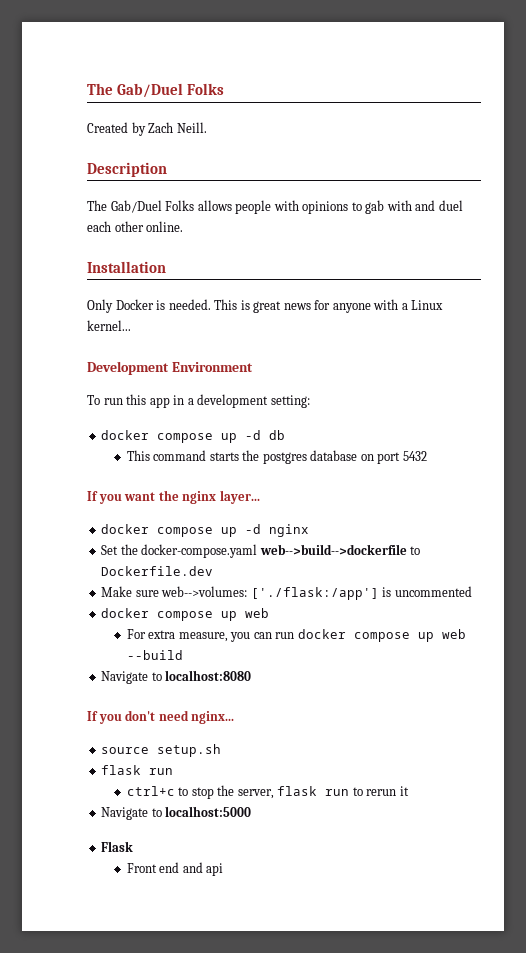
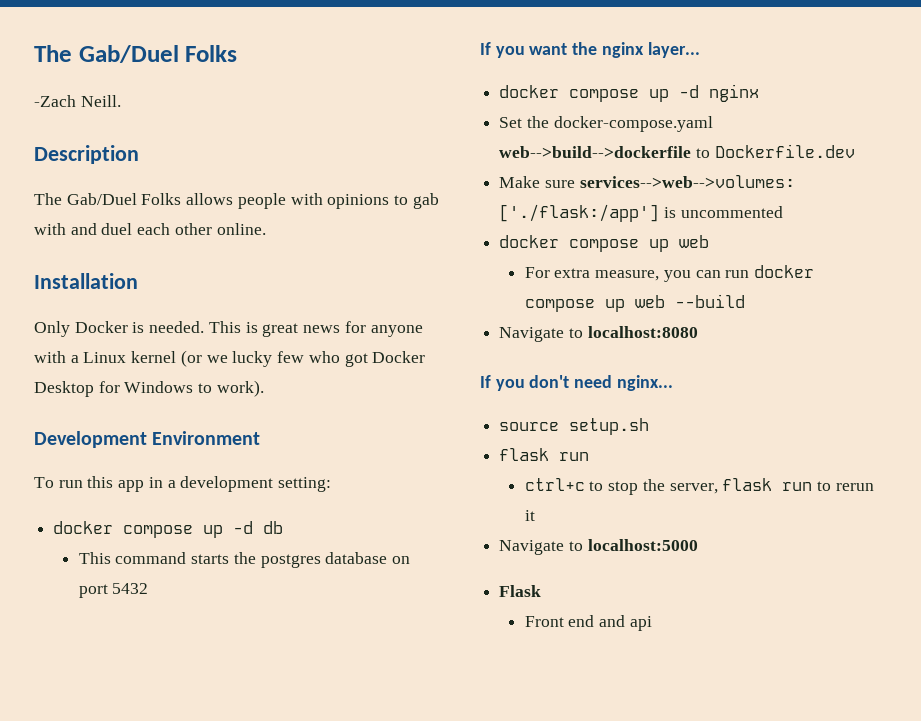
[87,122,174,136] Created by Zach -> [34,95,76,107] -Zach
[87,320,131,331] kernel... -> [131,350,426,367] [34,380,264,397] kernel (or we lucky few who got Docker Desktop for Windows to work).
[161,586,248,597] web-->volumes: -> [579,175,795,188] services-->web-->volumes:

